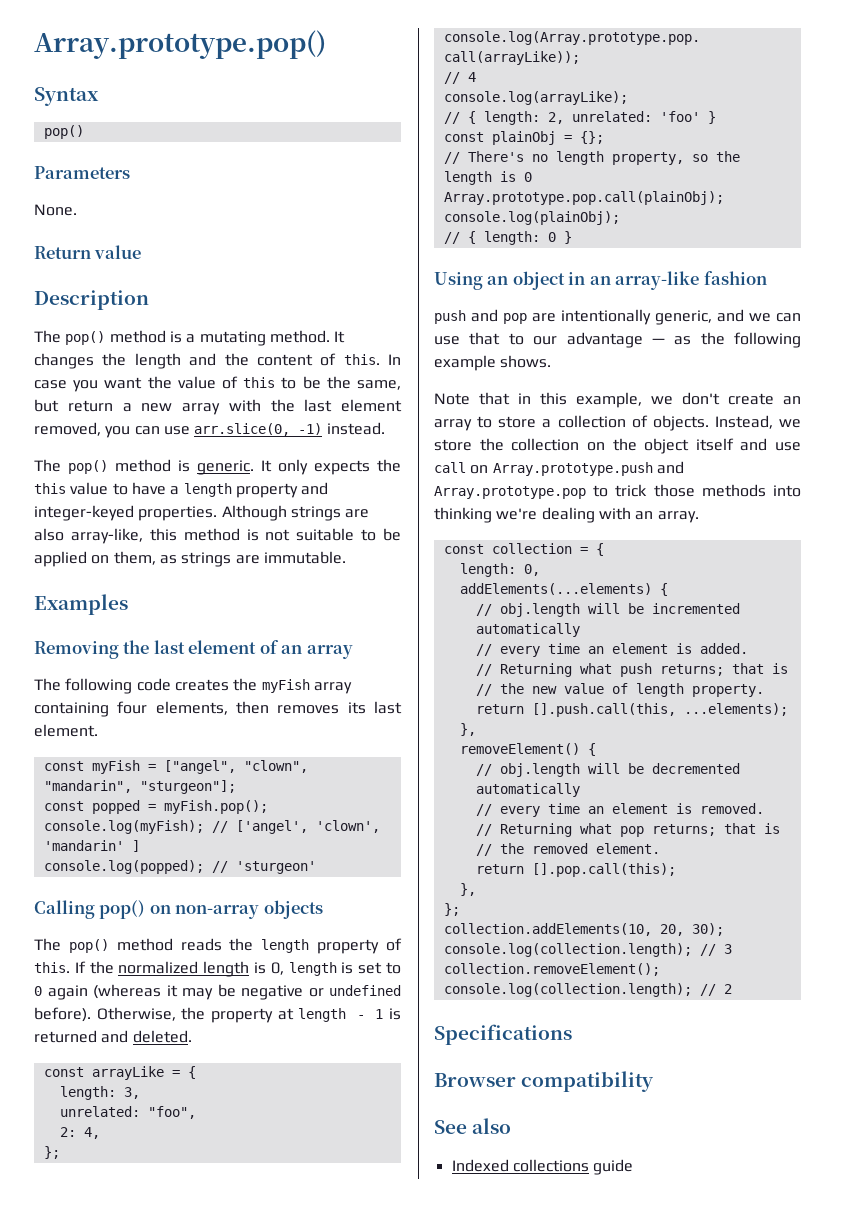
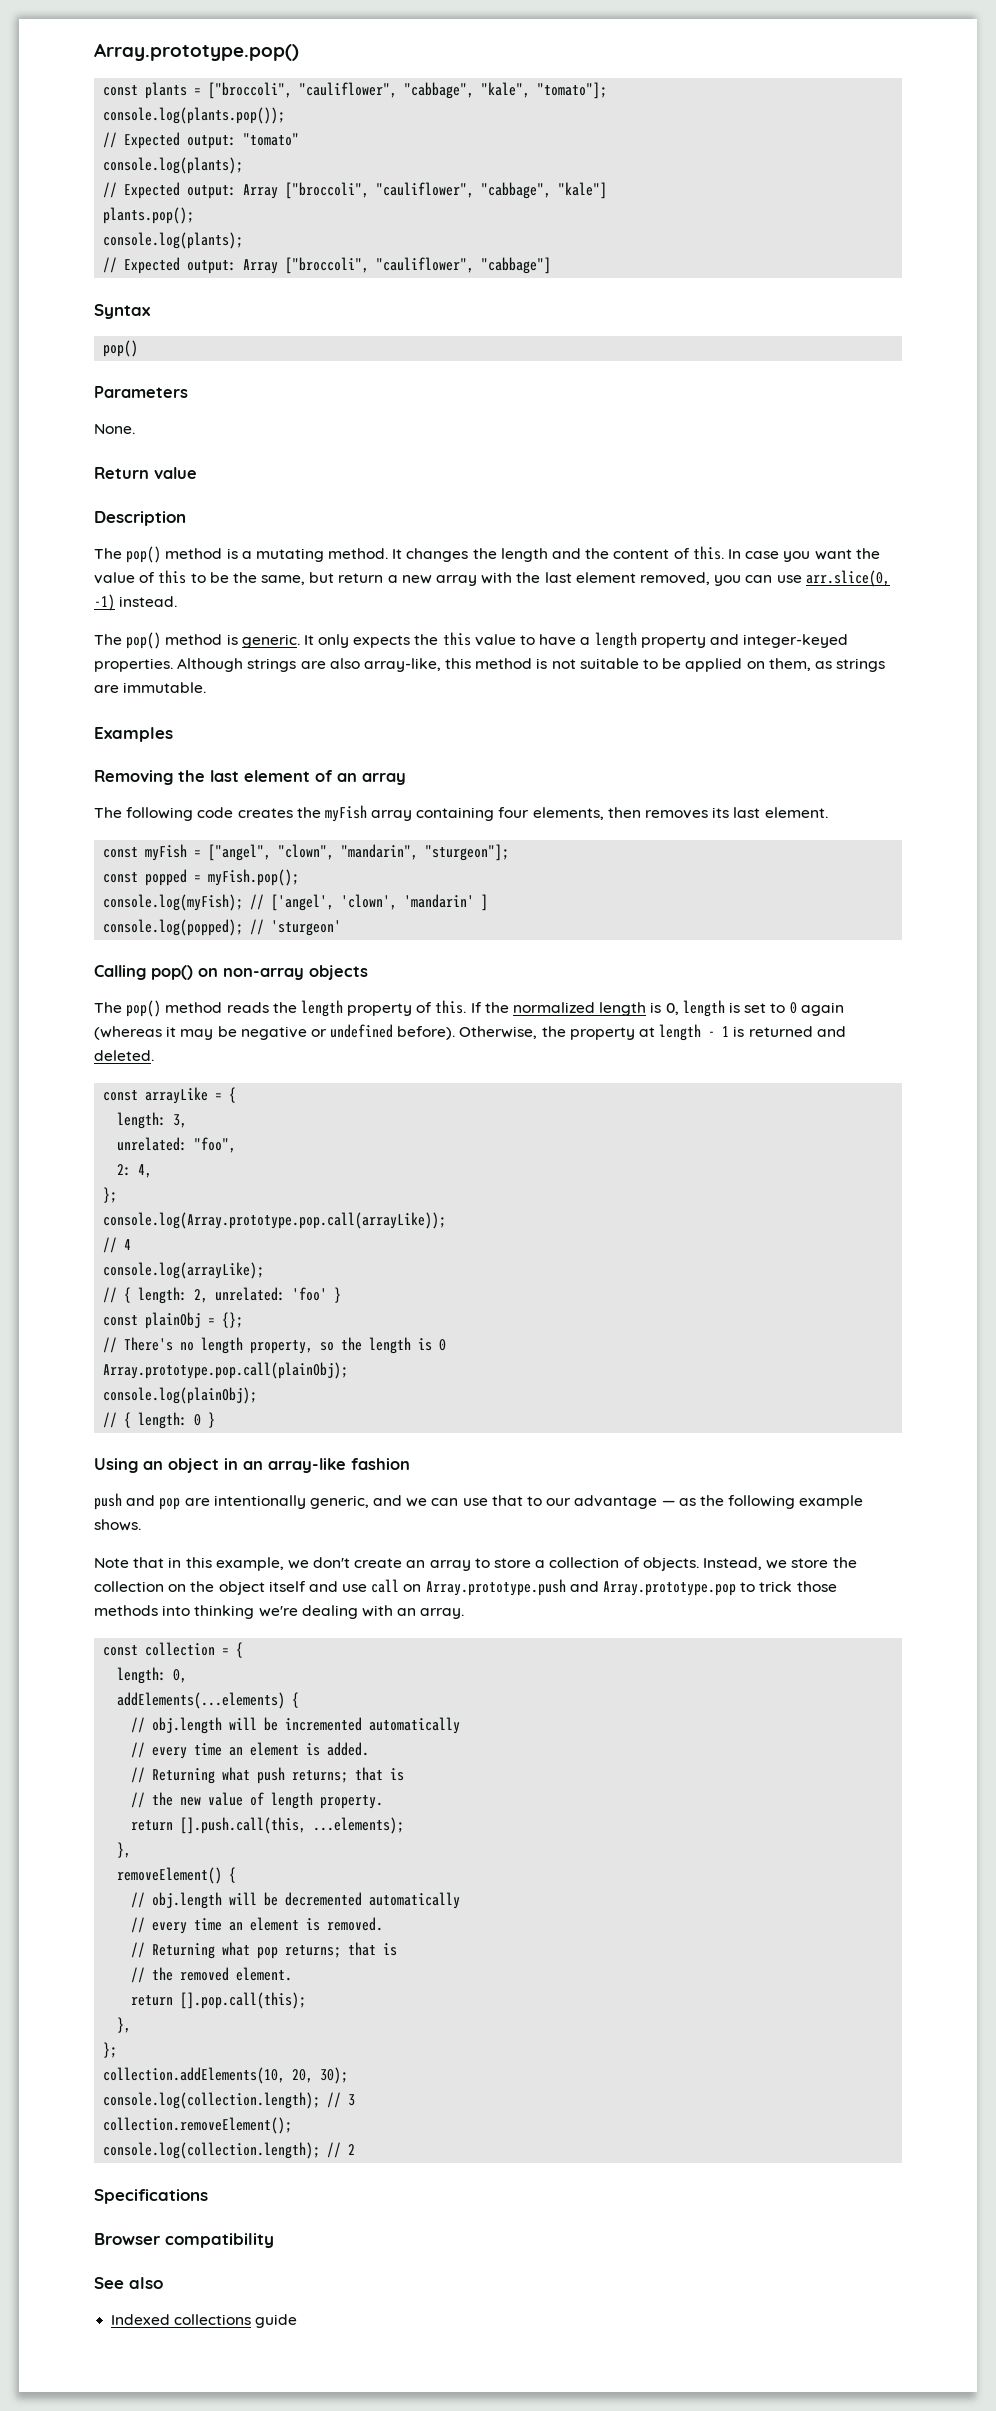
(326, 44) none -> [103,82,608,99] [103,107,286,124] [103,132,300,149] [103,157,244,174] [103,182,608,199] [103,207,195,224] [103,232,244,249] [103,257,552,274] // const plants = ["broccoli", "cauliflower", "cabbage", "kale", "tomato"]; // console.log(plants.pop()); // // Expected output: "tomato" // console.log(plants); // // Expected output: Array ["broccoli", "cauliflower", "cabbage", "kale"] // plants.pop(); // console.log(plants); // // Expected output: Array ["broccoli", "cauliflower", "cabbage"]

